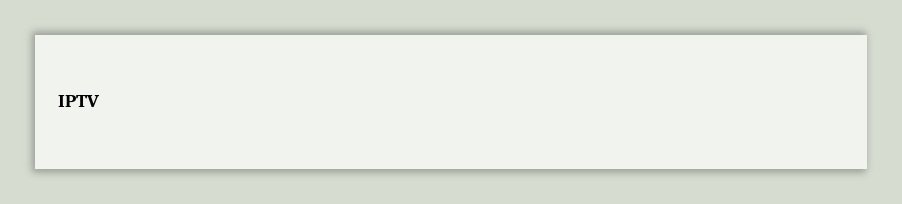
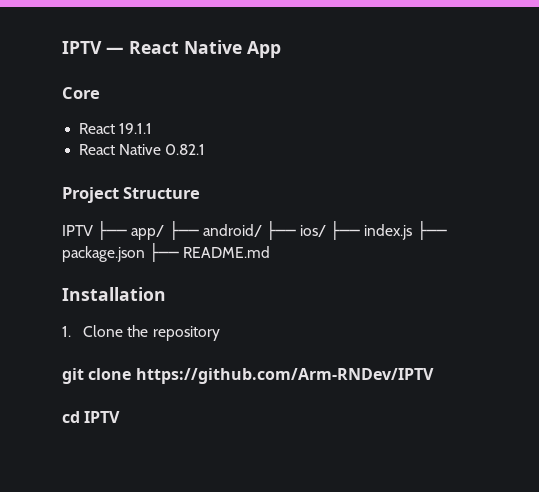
[58,95,100,107] IPTV -> [62,40,281,58] [62,87,100,99] [79,123,153,134] [79,144,206,155] [62,187,201,203] [62,220,447,240] [62,242,271,262] [62,287,166,301] [62,325,220,341] [62,368,434,384] [62,411,121,423] IPTV — React Native App // Core // React 19.1.1 // React Native 0.82.1 // Project Structure // IPTV ├── app/ ├── android/ ├── ios/ ├── index.js ├── package.json ├── README.md // Installation // 1. Clone the repository // git clone https://github.com/Arm-RNDev/IPTV // cd IPTV

